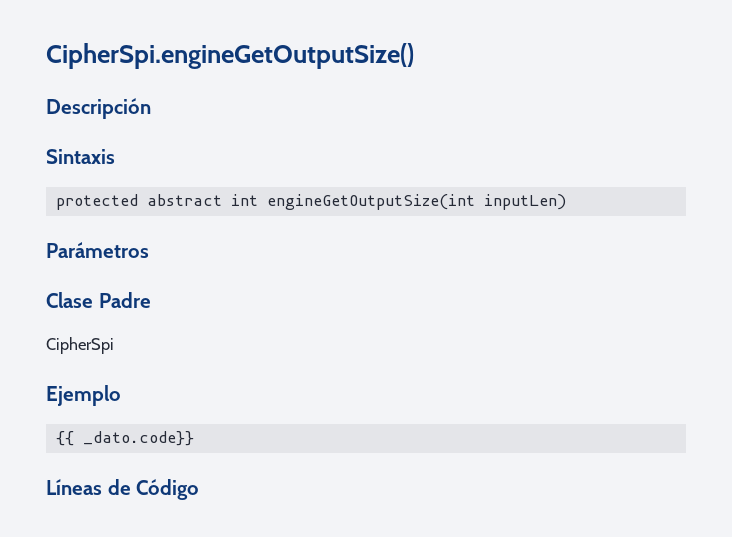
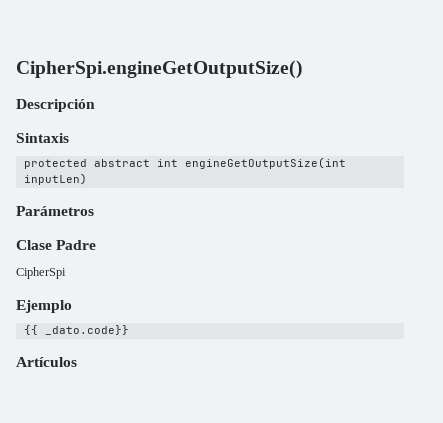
[46,479,200,500] Líneas de Código -> [16,357,77,367] Artículos

